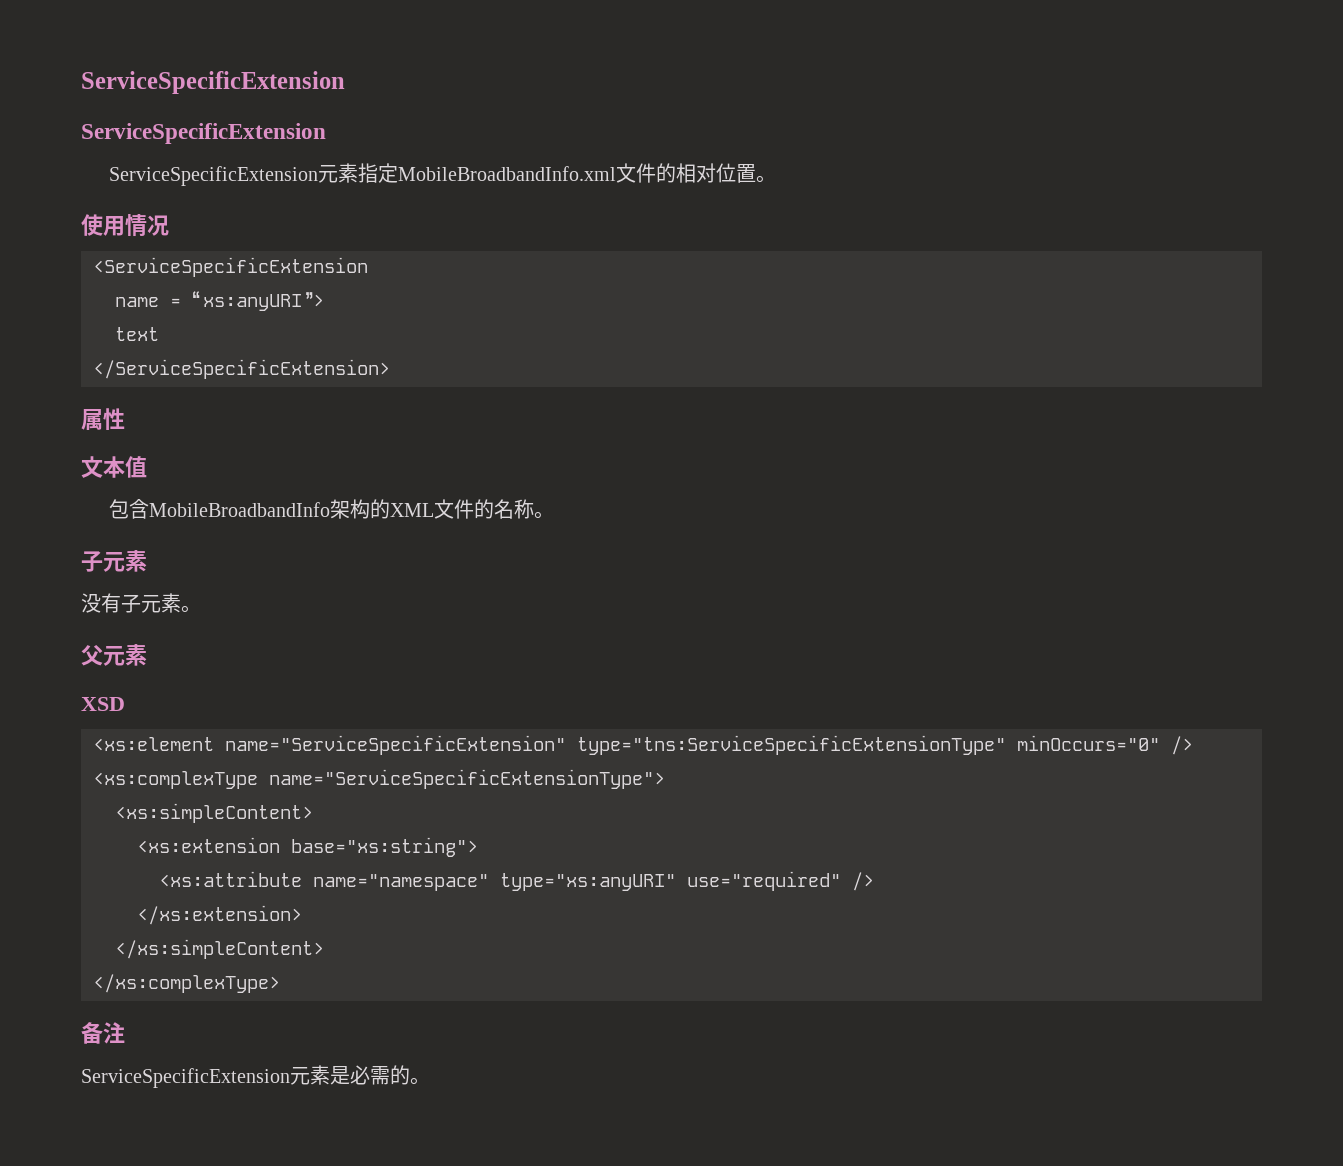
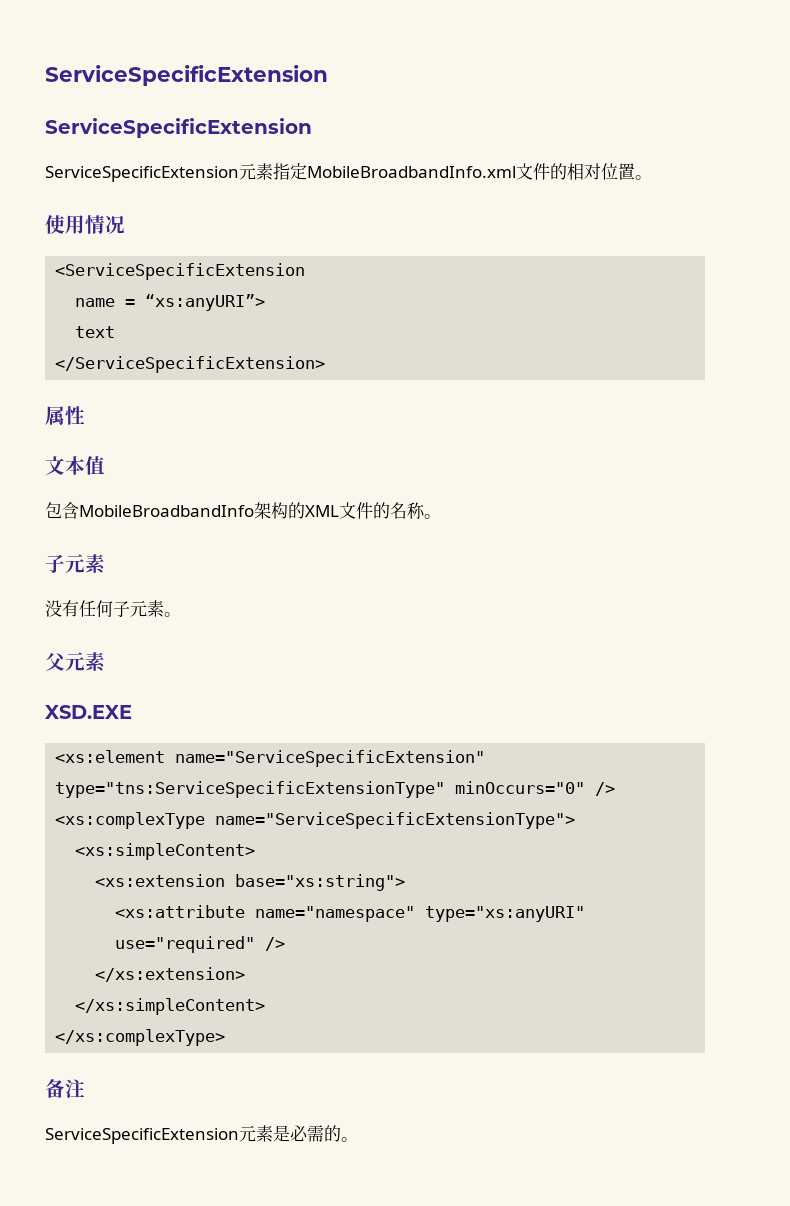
(121, 603) none -> [79,600,113,617] 任何
[81,697,125,711] XSD -> [45,705,132,719] XSD.EXE

